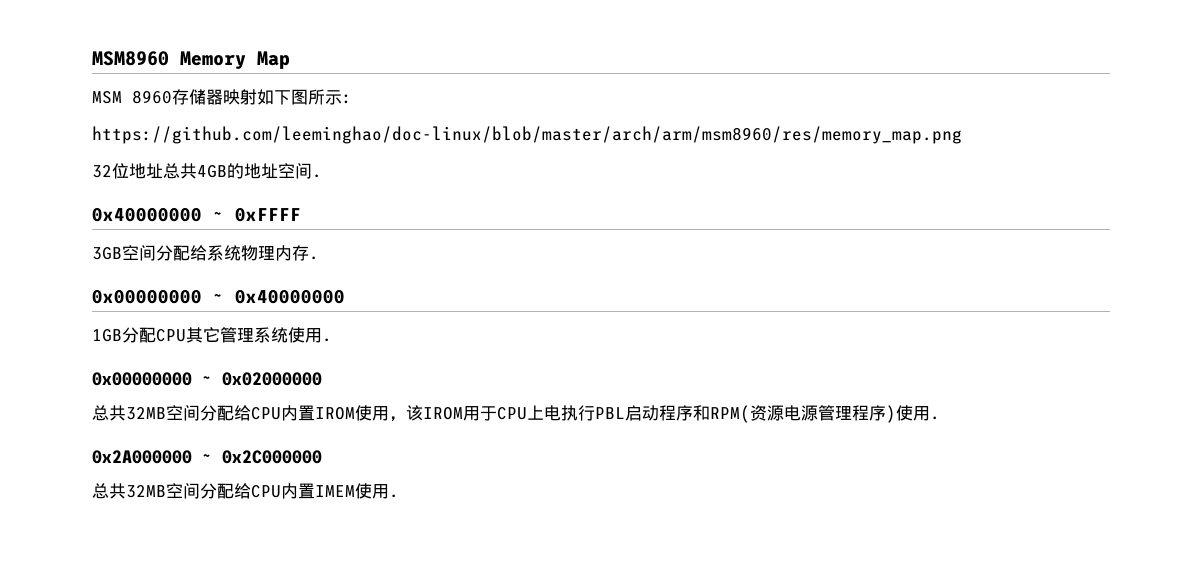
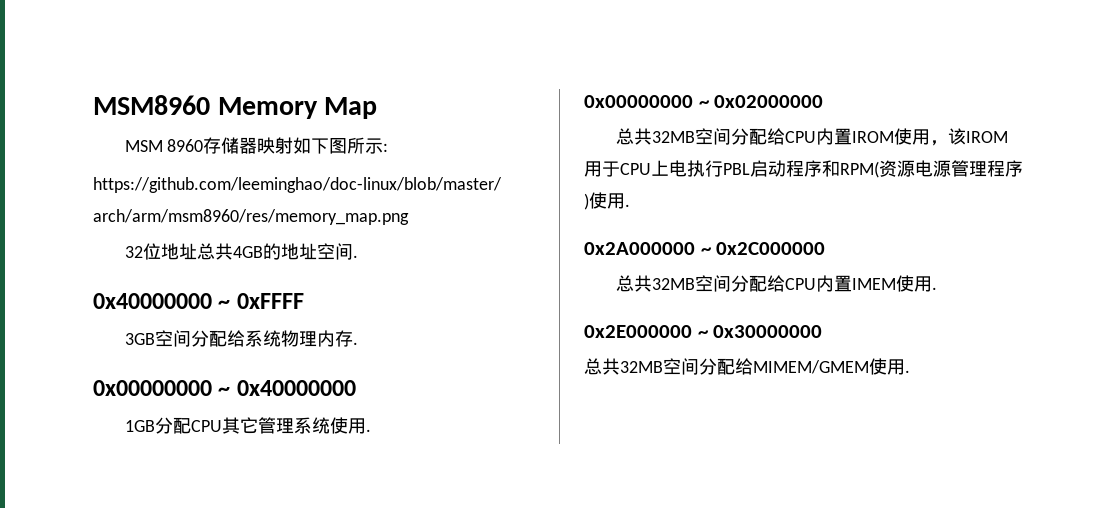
(399, 496) none -> [584,325,823,338] [584,358,910,375] // 0x2E000000 ~ 0x30000000 // 总共32MB空间分配给MIMEM/GMEM使用.

